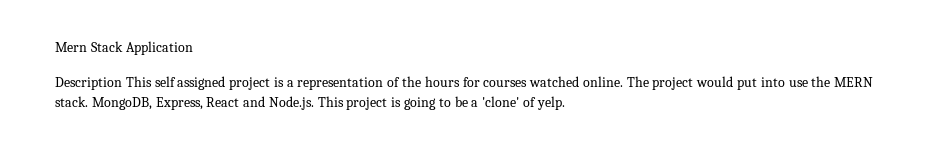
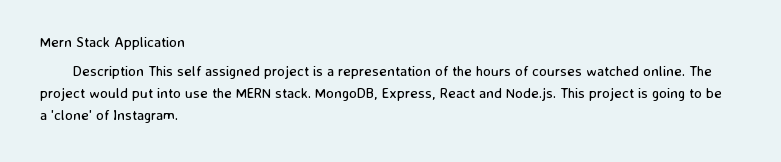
[462,77,480,87] for -> [515,66,530,76] of
[536,96,565,110] yelp. -> [113,110,178,123] Instagram.

